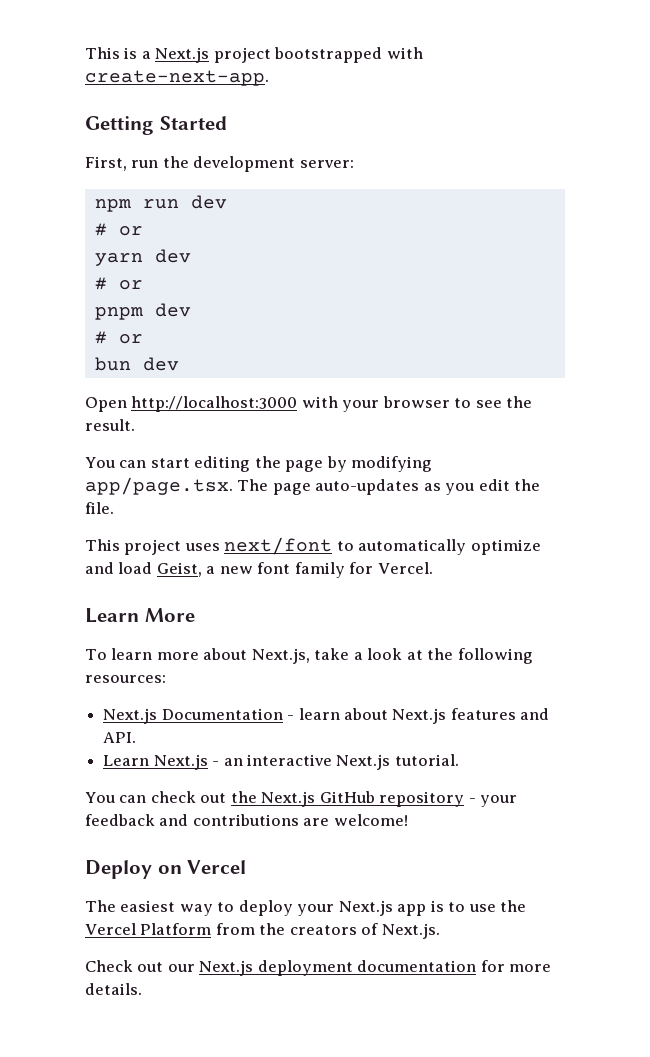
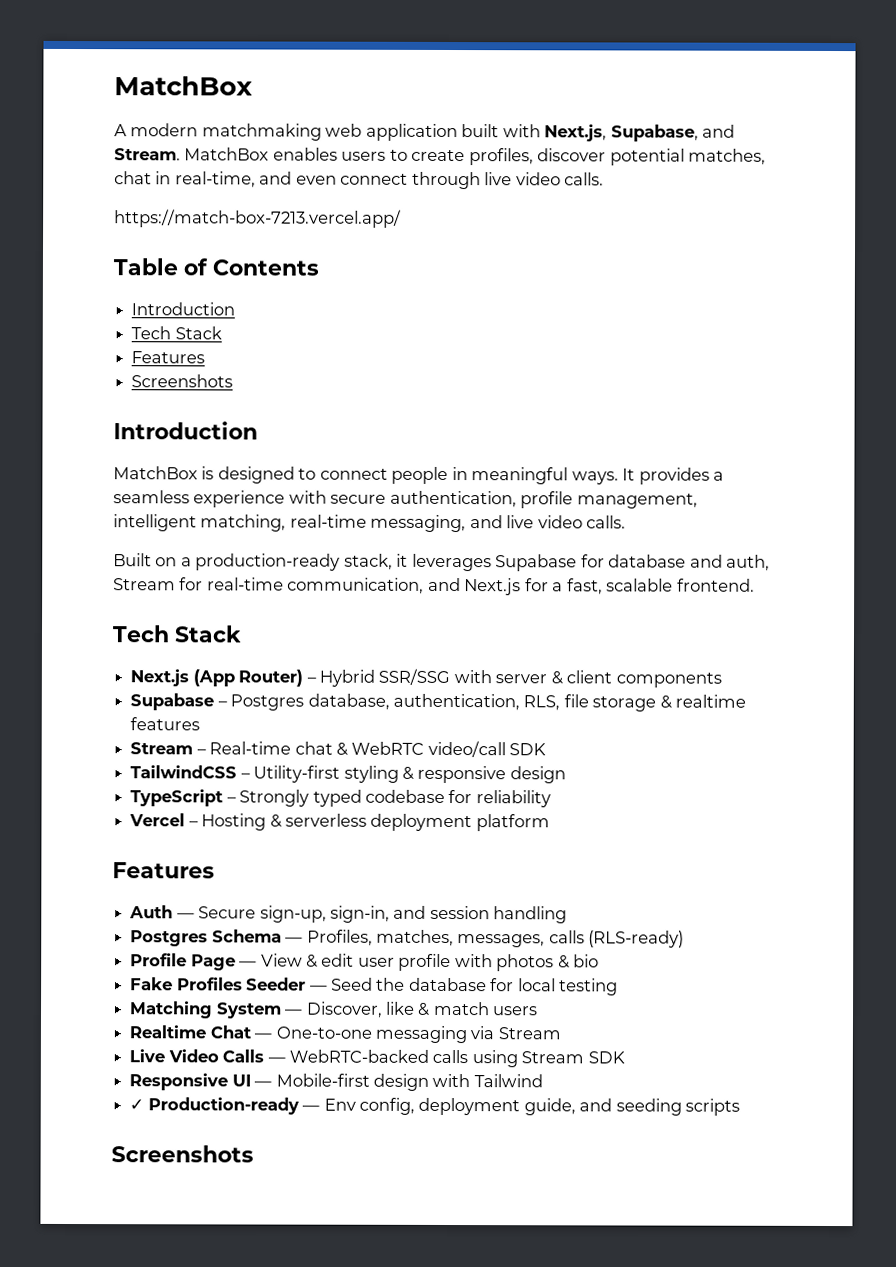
[85,47,423,63] [85,70,269,86] [85,116,227,135] [85,156,354,172] [94,195,227,212] [94,223,143,236] [94,249,191,266] [94,277,143,290] [94,303,191,320] [94,331,143,344] [94,357,179,371] [85,396,533,412] [85,419,135,431] [85,456,433,472] [85,477,541,495] [85,502,114,514] [85,537,541,555] [85,562,433,578] [85,608,195,623] [85,648,533,664] [85,675,166,683] [103,708,550,724] [103,732,137,743] [103,754,459,770] [85,791,518,807] [85,814,408,826] [85,860,247,879] [85,900,527,916] [85,923,440,939] [85,960,552,976] [85,983,142,995] This is a Next.js project bootstrapped with create-next-app. // Getting Started // First, run the development server: // npm run dev // # or // yarn dev // # or // pnpm dev // # or // bun dev // Open http://localhost:3000 with your browser to see the result. // You can start editing the page by modifying app/page.tsx. The page auto-updates as you edit the file. // This project uses next/font to automatically optimize and load Geist, a new font family for Vercel. // Learn More // To learn more about Next.js, take a look at the following resources: // Next.js Documentation - learn about Next.js features and API. // Learn Next.js - an interactive Next.js tutorial. // You can check out the Next.js GitHub repository - your feedback and contributions are welcome! // Deploy on Vercel // The easiest way to deploy your Next.js app is to use the Vercel Platform from the creators of Next.js. // Check out our Next.js deployment documentation for more details. -> [114,76,253,96] [114,123,736,142] [114,147,767,166] [114,171,605,190] [114,209,402,228] [113,258,319,276] [131,302,236,316] [131,326,222,340] [131,351,206,364] [131,374,234,388] [113,421,258,440] [113,466,725,485] [113,490,698,509] [113,514,627,533] [113,553,771,572] [113,577,755,596] [112,625,242,643] [130,668,722,688] [130,693,747,712] [130,717,201,731] [130,740,547,758] [130,765,566,784] [130,789,551,808] [129,813,550,832] [112,862,215,879] [129,905,568,924] [130,929,685,948] [130,953,600,972] [130,977,619,996] [129,1001,539,1019] [129,1025,561,1044] [129,1049,625,1068] [129,1073,543,1091] [129,1097,741,1116] [111,1145,254,1163] MatchBox // A modern matchmaking web application built with Next.js, Supabase, and Stream. MatchBox enables users to create profiles, discover potential matches, chat in real-time, and even connect through live video calls. // https://match-box-7213.vercel.app/ // Table of Contents // Introduction // Tech Stack // Features // Screenshots // Introduction // MatchBox is designed to connect people in meaningful ways. It provides a seamless experience with secure authentication, profile management, intelligent matching, real-time messaging, and live video calls. // Built on a production-ready stack, it leverages Supabase for database and auth, Stream for real-time communication, and Next.js for a fast, scalable frontend. // Tech Stack // Next.js (App Router) – Hybrid SSR/SSG with server & client components // Supabase – Postgres database, authentication, RLS, file storage & realtime features // Stream – Real-time chat & WebRTC video/call SDK // TailwindCSS – Utility-first styling & responsive design // TypeScript – Strongly typed codebase for reliability // Vercel – Hosting & serverless deployment platform // Features // Auth — Secure sign-up, sign-in, and session handling // Postgres Schema — Profiles, matches, messages, calls (RLS-ready) // Profile Page — View & edit user profile with photos & bio // Fake Profiles Seeder — Seed the database for local testing // Matching System — Discover, like & match users // Realtime Chat — One-to-one messaging via Stream // Live Video Calls — WebRTC-backed calls using Stream SDK // Responsive UI — Mobile-first design with Tailwind // ✓ Production-ready — Env config, deployment guide, and seeding scripts // Screenshots

